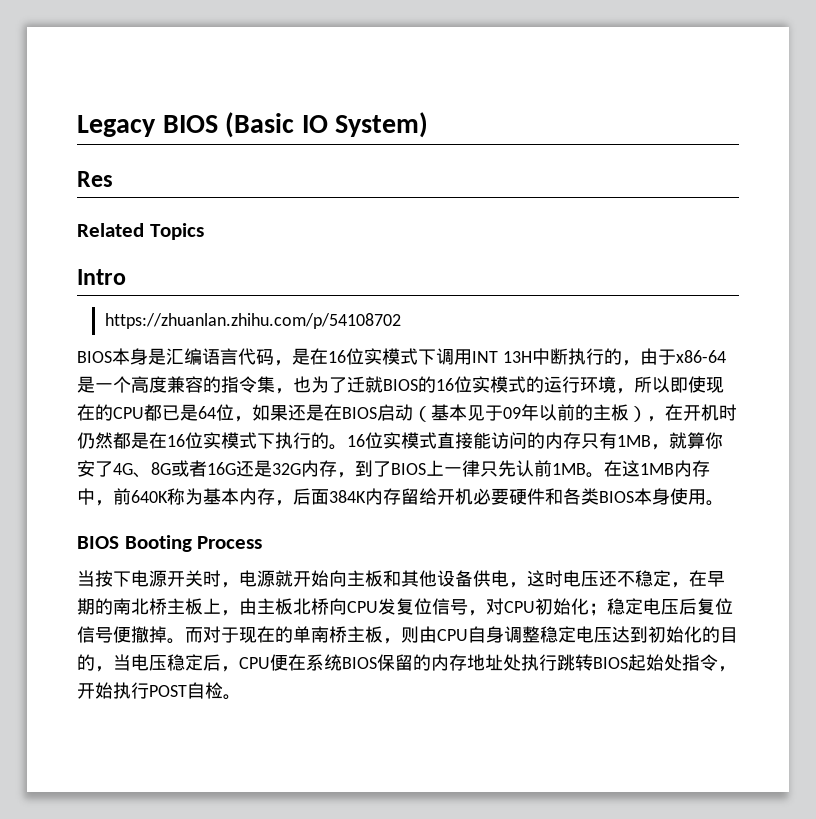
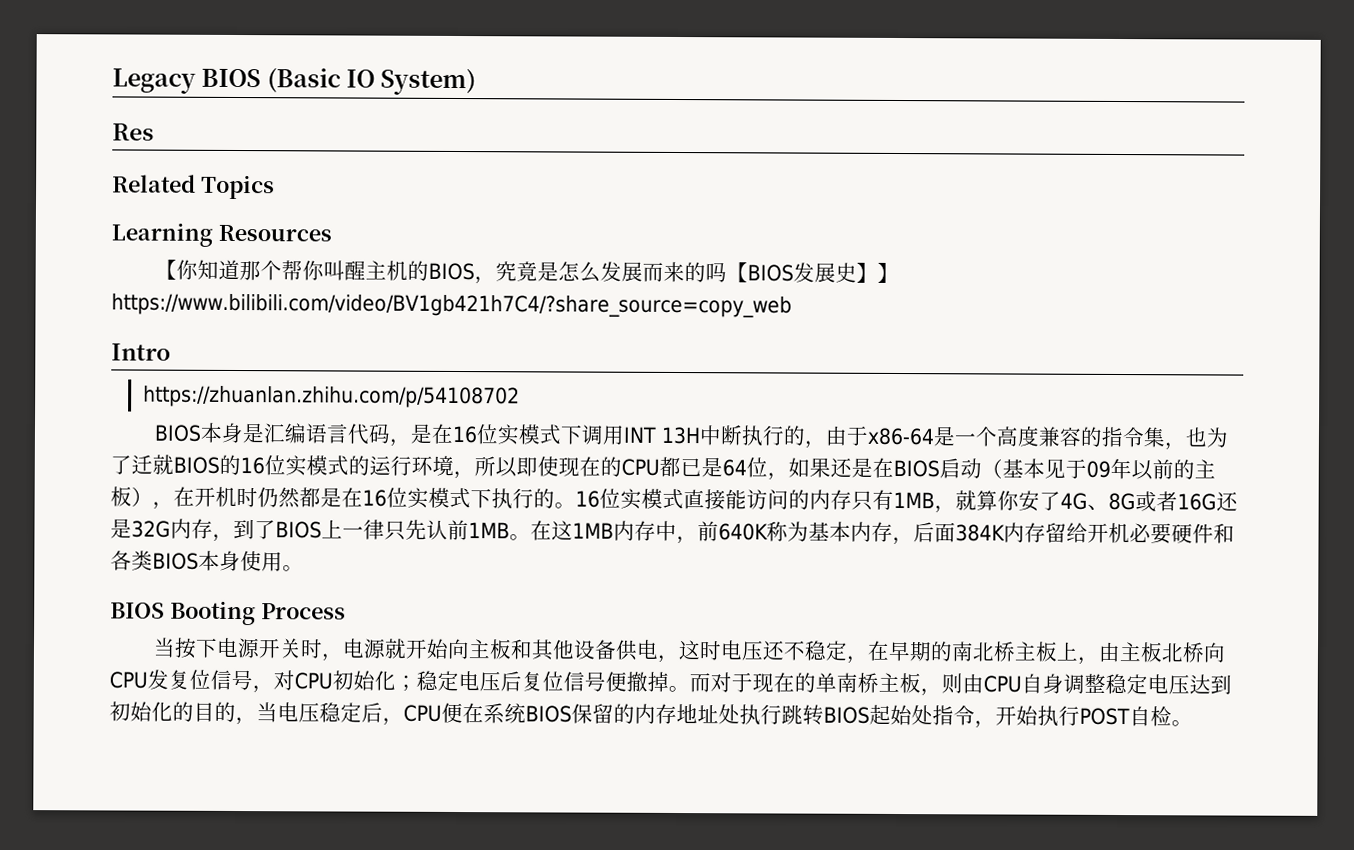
(204, 231) none -> [111,222,332,247] [155,259,900,285] [111,293,792,318] // Learning Resources // 【你知道那个帮你叫醒主机的BIOS，究竟是怎么发展而来的吗【BIOS发展史】】https://www.bilibili.com/video/BV1gb421h7C4/?share_source=copy_web

